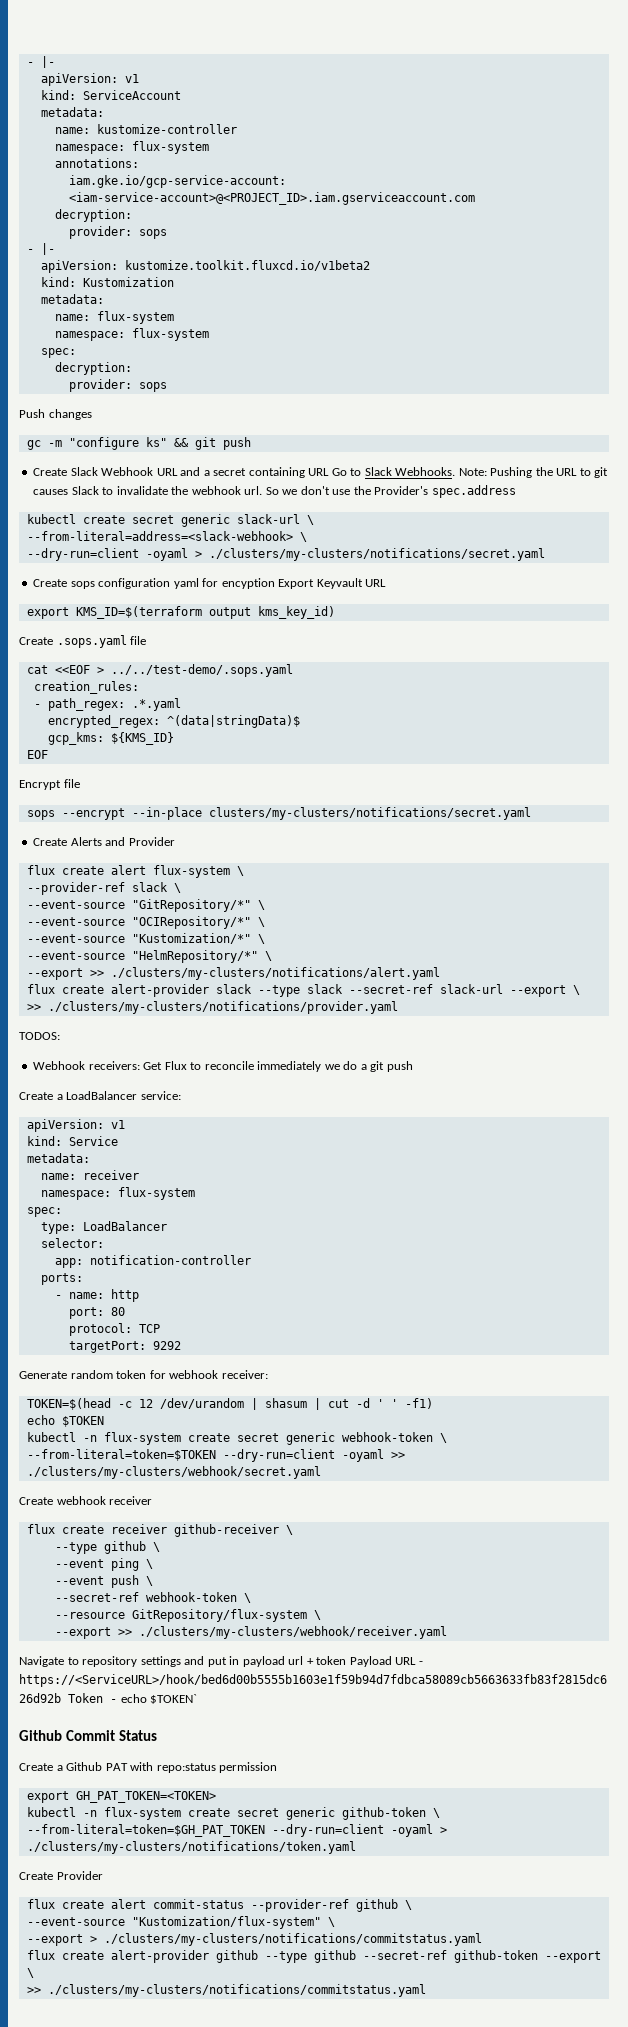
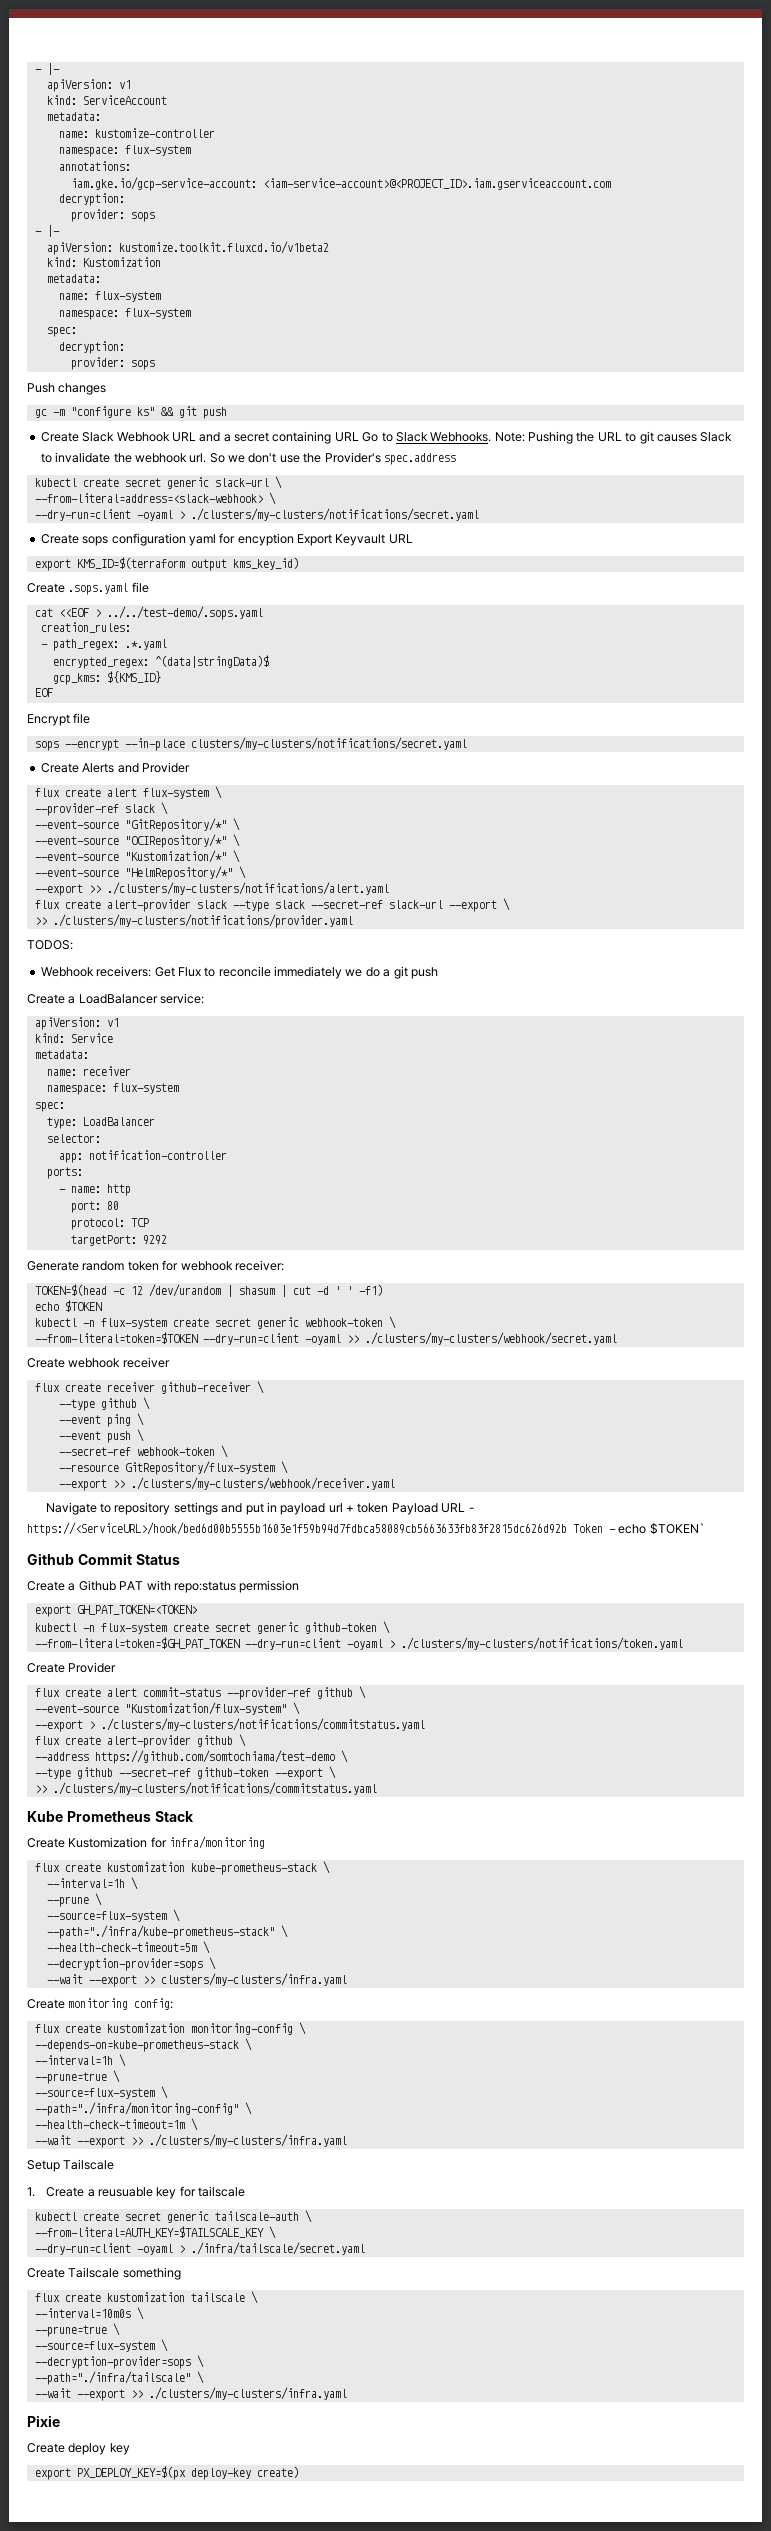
(258, 1956) none -> [238,1734,246,1747] [34,1750,348,1764] \ // --address https://github.com/somtochiama/test-demo \ //
(426, 1990) none -> [27,1811,194,1822] [27,1836,266,1849] [34,1861,330,1875] [46,1877,138,1890] [46,1893,102,1907] [46,1909,180,1922] [46,1925,288,1939] [46,1941,210,1954] [46,1957,216,1971] [46,1973,347,1987] [27,1998,174,2010] [34,2022,306,2035] [34,2038,252,2052] [34,2054,126,2067] [34,2070,120,2084] [34,2086,168,2099] [34,2102,252,2116] [34,2118,198,2131] [34,2134,347,2148] [27,2159,115,2172] [27,2186,246,2199] [34,2210,312,2223] [34,2226,276,2239] [34,2242,365,2255] [27,2267,181,2280] [34,2291,258,2304] [34,2307,144,2320] [34,2323,120,2337] [34,2339,168,2352] [34,2355,204,2369] [34,2371,204,2385] [34,2387,347,2401] [27,2415,60,2427] [27,2443,130,2455] [34,2466,299,2480] // Kube Prometheus Stack // Create Kustomization for infra/monitoring // flux create kustomization kube-prometheus-stack \ // --interval=1h \ // --prune \ // --source=flux-system \ // --path="./infra/kube-prometheus-stack" \ // --health-check-timeout=5m \ // --decryption-provider=sops \ // --wait --export >> clusters/my-clusters/infra.yaml // Create monitoring config: // flux create kustomization monitoring-config \ // --depends-on=kube-prometheus-stack \ // --interval=1h \ // --prune=true \ // --source=flux-system \ // --path="./infra/monitoring-config" \ // --health-check-timeout=1m \ // --wait --export >> ./clusters/my-clusters/infra.yaml // Setup Tailscale // 1. Create a reusuable key for tailscale // kubectl create secret generic tailscale-auth \ // --from-literal=AUTH_KEY=$TAILSCALE_KEY \ // --dry-run=client -oyaml > ./infra/tailscale/secret.yaml // Create Tailscale something // flux create kustomization tailscale \ // --interval=10m0s \ // --prune=true \ // --source=flux-system \ // --decryption-provider=sops \ // --path="./infra/tailscale" \ // --wait --export >> ./clusters/my-clusters/infra.yaml // Pixie // Create deploy key // export PX_DEPLOY_KEY=$(px deploy-key create)

